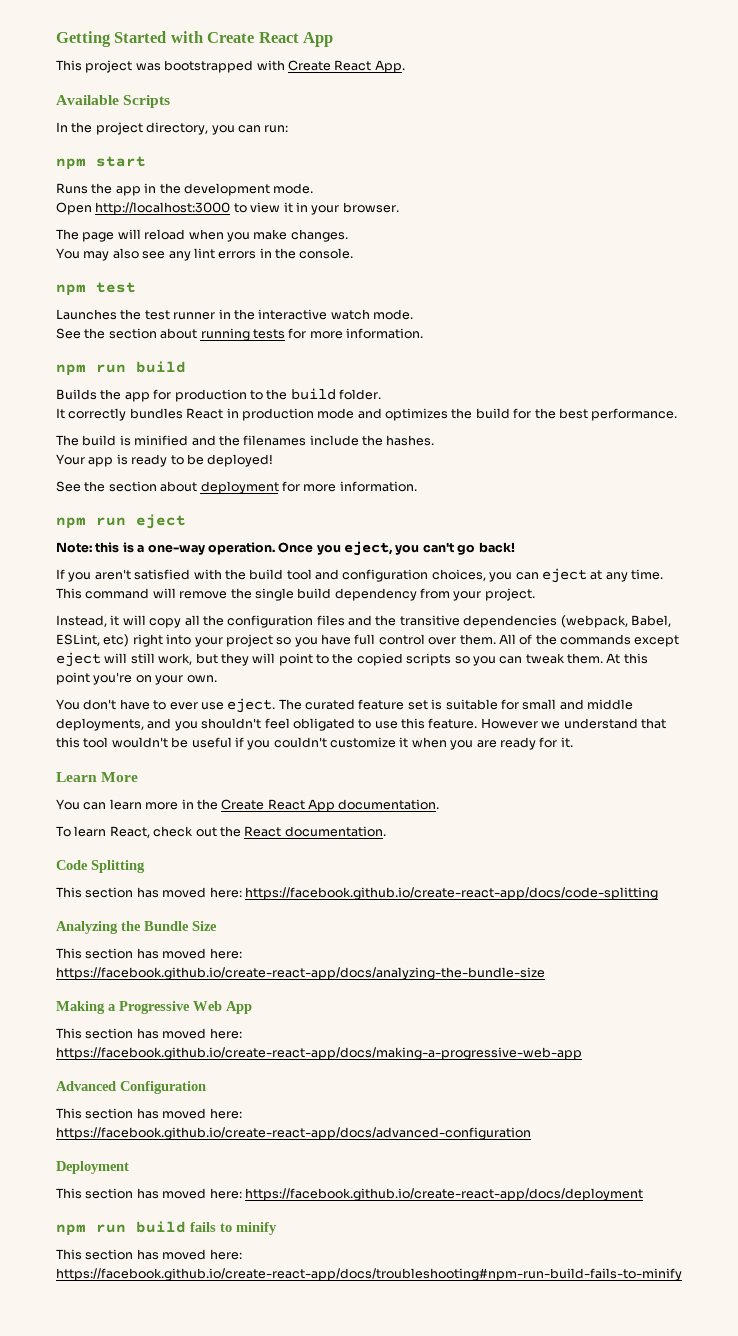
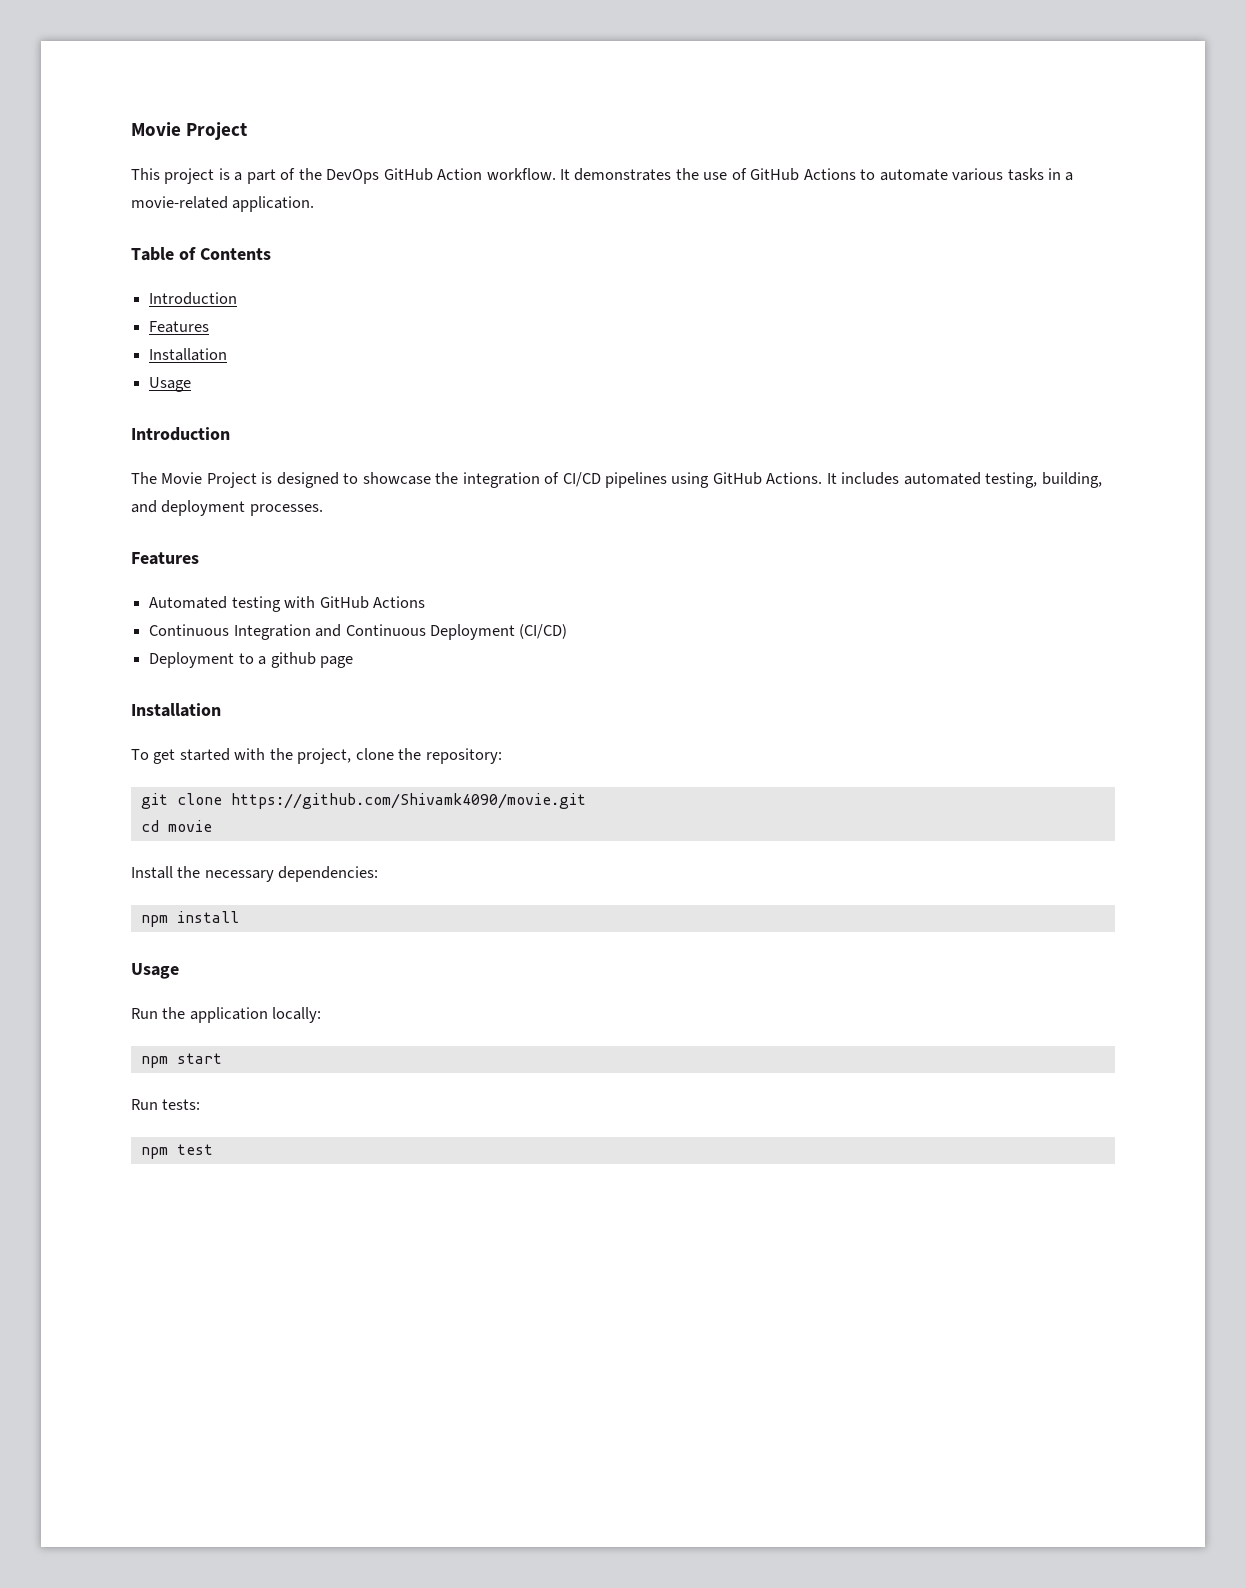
[56,31,334,47] [56,60,405,73] [56,95,171,108] [56,122,289,135] [56,156,146,170] [56,183,314,196] [56,202,399,215] [56,229,348,242] [56,248,354,261] [56,282,136,296] [56,309,413,320] [56,328,423,341] [56,361,186,376] [56,388,381,402] [56,408,678,421] [56,435,435,446] [56,454,274,467] [56,481,417,494] [56,514,186,529] [56,541,515,556] [56,568,663,583] [56,588,535,601] [56,615,671,628] [56,634,680,647] [56,652,648,667] [56,672,217,685] [56,698,633,713] [56,718,666,731] [56,737,573,750] [56,772,139,782] [56,799,440,812] [56,826,386,838] [56,860,145,873] [56,887,658,900] [56,921,217,934] [56,948,242,959] [56,967,545,980] [56,1001,252,1014] [56,1028,242,1039] [56,1047,582,1060] [56,1081,206,1094] [56,1108,242,1119] [56,1127,531,1140] [56,1161,129,1174] [56,1188,643,1201] [56,1221,277,1236] [56,1249,242,1260] [56,1268,682,1281] Getting Started with Create React App // This project was bootstrapped with Create React App. // Available Scripts // In the project directory, you can run: // npm start // Runs the app in the development mode. // Open http://localhost:3000 to view it in your browser. // The page will reload when you make changes. // You may also see any lint errors in the console. // npm test // Launches the test runner in the interactive watch mode. // See the section about running tests for more information. // npm run build // Builds the app for production to the build folder. // It correctly bundles React in production mode and optimizes the build for the best performance. // The build is minified and the filenames include the hashes. // Your app is ready to be deployed! // See the section about deployment for more information. // npm run eject // Note: this is a one-way operation. Once you eject, you can't go back! // If you aren't satisfied with the build tool and configuration choices, you can eject at any time. This command will remove the single build dependency from your project. // Instead, it will copy all the configuration files and the transitive dependencies (webpack, Babel, ESLint, etc) right into your project so you have full control over them. All of the commands except eject will still work, but they will point to the copied scripts so you can tweak them. At this point you're on your own. // You don't have to ever use eject. The curated feature set is suitable for small and middle deployments, and you shouldn't feel obligated to use this feature. However we understand that this tool wouldn't be useful if you couldn't customize it when you are ready for it. // Learn More // You can learn more in the Create React App documentation. // To learn React, check out the React documentation. // Code Splitting // This section has moved here: https://facebook.github.io/create-react-app/docs/code-splitting // Analyzing the Bundle Size // This section has moved here: https://facebook.github.io/create-react-app/docs/analyzing-the-bundle-size // Making a Progressive Web App // This section has moved here: https://facebook.github.io/create-react-app/docs/making-a-progressive-web-app // Advanced Configuration // This section has moved here: https://facebook.github.io/create-react-app/docs/advanced-configuration // Deployment // This section has moved here: https://facebook.github.io/create-react-app/docs/deployment // npm run build fails to minify // This section has moved here: https://facebook.github.io/create-react-app/docs/troubleshooting#npm-run-build-fails-to-minify -> [131,122,248,140] [131,168,1074,184] [131,196,315,212] [131,247,271,261] [149,292,238,305] [149,321,210,333] [149,348,228,361] [149,377,192,392] [131,427,230,441] [131,472,1102,488] [131,500,323,516] [131,552,199,565] [149,596,425,612] [149,624,568,640] [149,652,353,668] [131,703,221,717] [131,748,502,764] [140,793,586,809] [140,820,212,832] [131,866,379,882] [140,911,239,927] [131,963,179,979] [131,1007,322,1023] [140,1053,222,1068] [131,1099,201,1110] [140,1144,213,1159] Movie Project // This project is a part of the DevOps GitHub Action workflow. It demonstrates the use of GitHub Actions to automate various tasks in a movie-related application. // Table of Contents // Introduction // Features // Installation // Usage // Introduction // The Movie Project is designed to showcase the integration of CI/CD pipelines using GitHub Actions. It includes automated testing, building, and deployment processes. // Features // Automated testing with GitHub Actions // Continuous Integration and Continuous Deployment (CI/CD) // Deployment to a github page // Installation // To get started with the project, clone the repository: // git clone https://github.com/Shivamk4090/movie.git // cd movie // Install the necessary dependencies: // npm install // Usage // Run the application locally: // npm start // Run tests: // npm test

